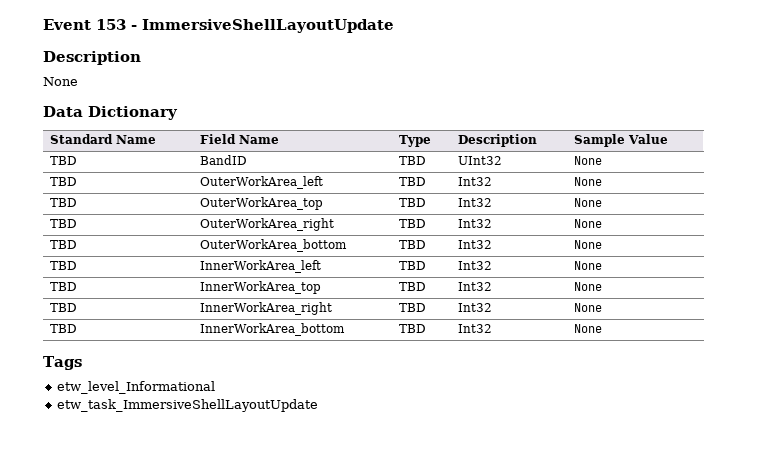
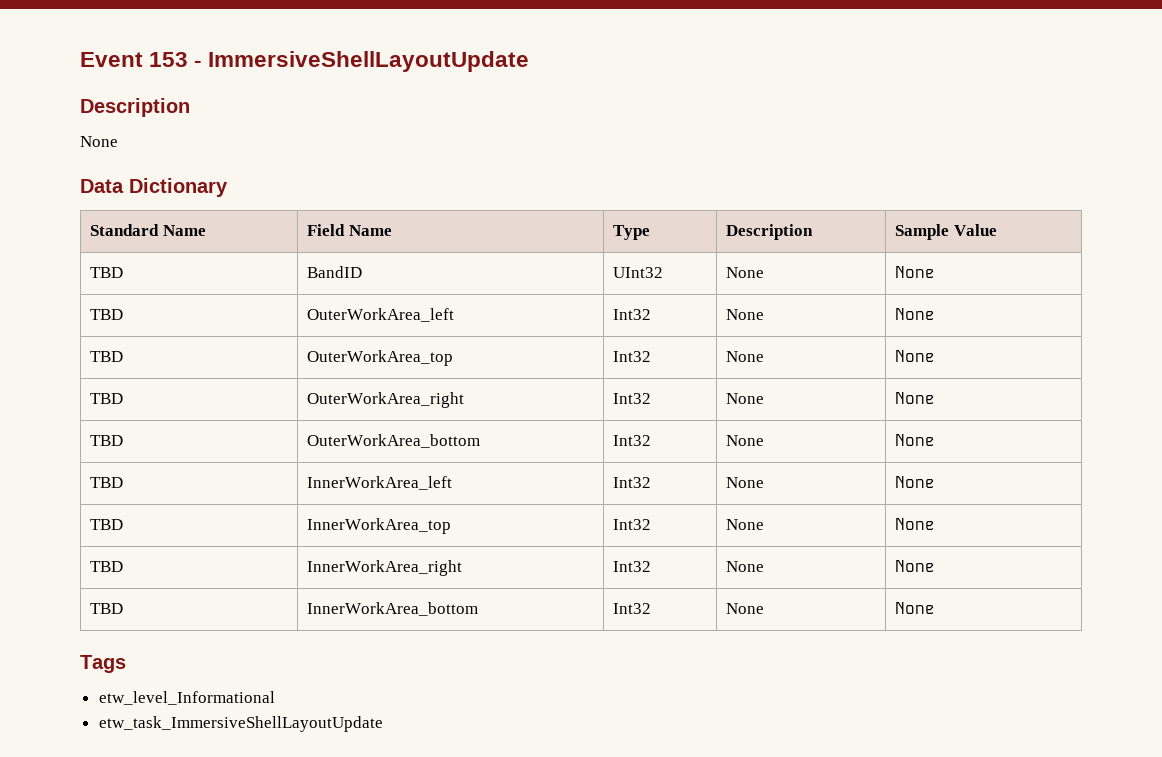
[399,156,427,165] [458,156,503,165] TBD | UInt32 -> [613,267,664,278] [726,267,765,278] UInt32 | None
[399,177,427,186] [458,177,493,186] TBD | Int32 -> [613,309,652,320] [726,309,765,320] Int32 | None
[399,198,427,207] [458,198,493,207] TBD | Int32 -> [613,351,652,362] [726,351,765,362] Int32 | None
[399,219,427,228] [458,219,493,228] TBD | Int32 -> [613,393,652,404] [726,393,765,404] Int32 | None
[399,240,427,249] [458,240,493,249] TBD | Int32 -> [613,435,652,446] [726,435,765,446] Int32 | None
[399,261,427,270] [458,261,493,270] TBD | Int32 -> [613,477,652,488] [726,477,765,488] Int32 | None
[399,282,427,291] [458,282,493,291] TBD | Int32 -> [613,519,652,530] [726,519,765,530] Int32 | None
[399,303,427,312] [458,303,493,312] TBD | Int32 -> [613,561,652,572] [726,561,765,572] Int32 | None
[399,324,427,333] [458,324,493,333] TBD | Int32 -> [613,603,652,614] [726,603,765,614] Int32 | None

